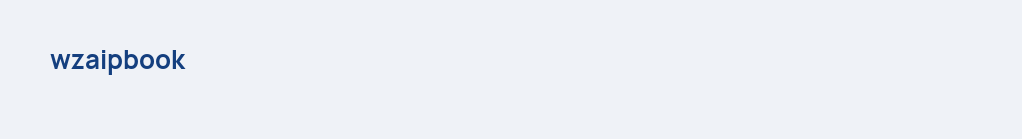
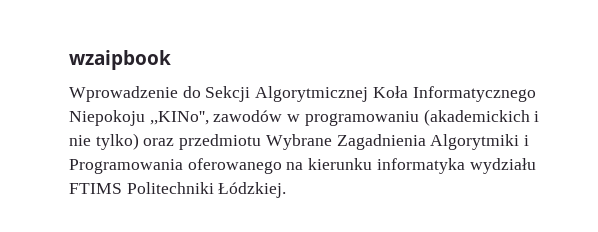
(186, 62) none -> [69,86,536,102] [69,109,540,126] [69,133,530,150] [69,158,536,174] [69,182,287,198] // Wprowadzenie do Sekcji Algorytmicznej Koła Informatycznego Niepokoju ,,KINo'', zawodów w programowaniu (akademickich i nie tylko) oraz przedmiotu Wybrane Zagadnienia Algorytmiki i Programowania oferowanego na kierunku informatyka wydziału FTIMS Politechniki Łódzkiej.

